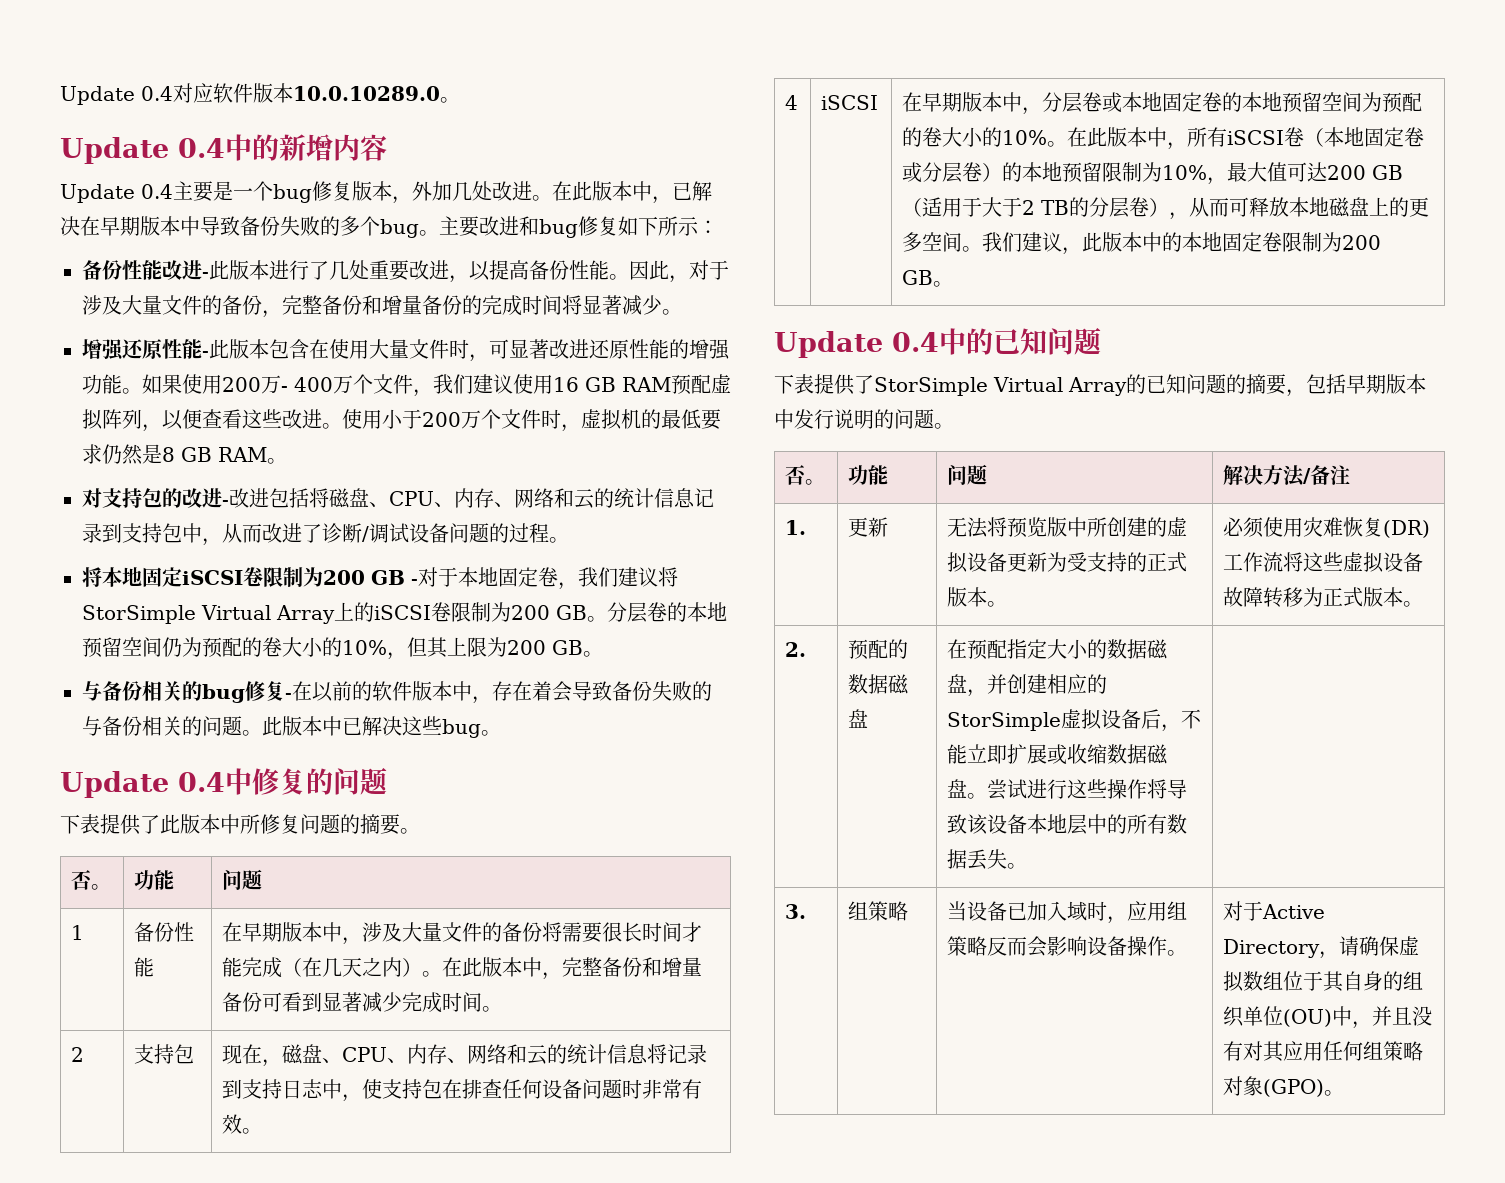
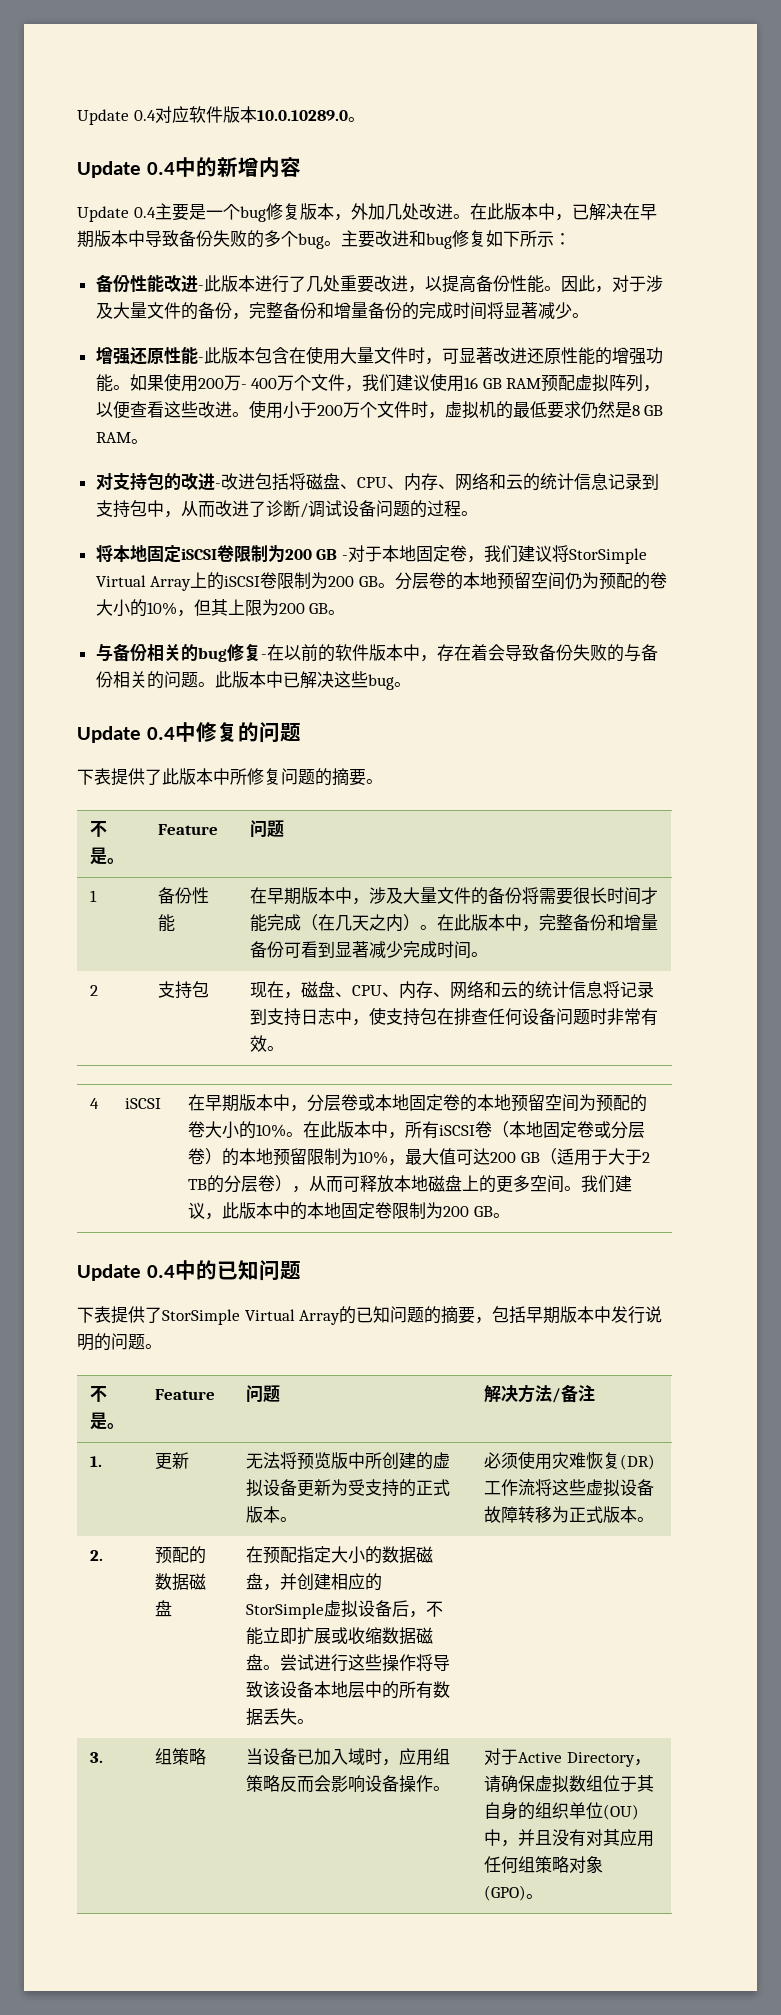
[71,870,112,890] [134,870,175,890] 否。 | 功能 -> [90,821,108,837] [90,847,125,865] [158,824,219,835] 不是。 | Feature
[785,465,826,485] [848,465,889,485] 否。 | 功能 -> [90,1386,108,1402] [90,1412,125,1430] [155,1389,216,1400] 不是。 | Feature

